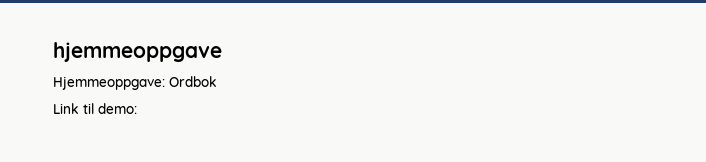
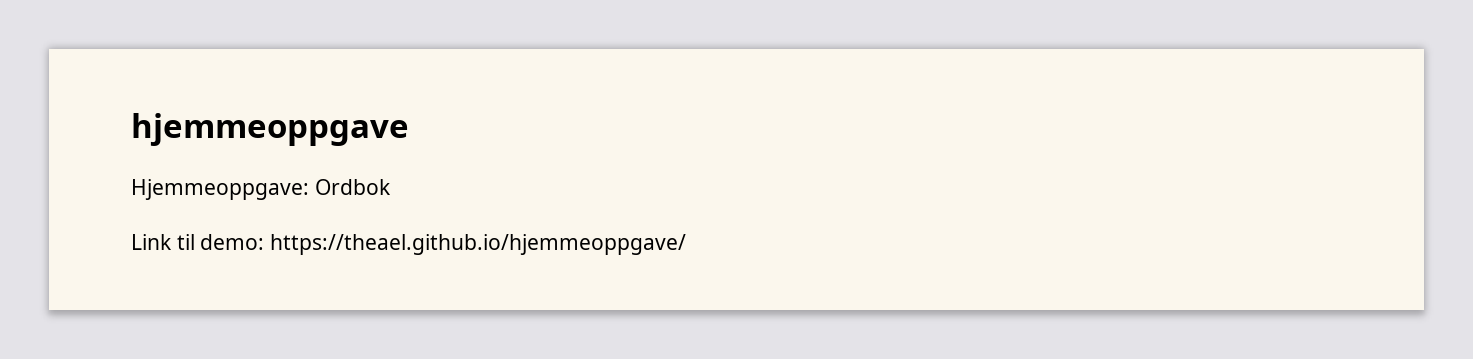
(137, 108) none -> [270,234,687,255] https://theael.github.io/hjemmeoppgave/

